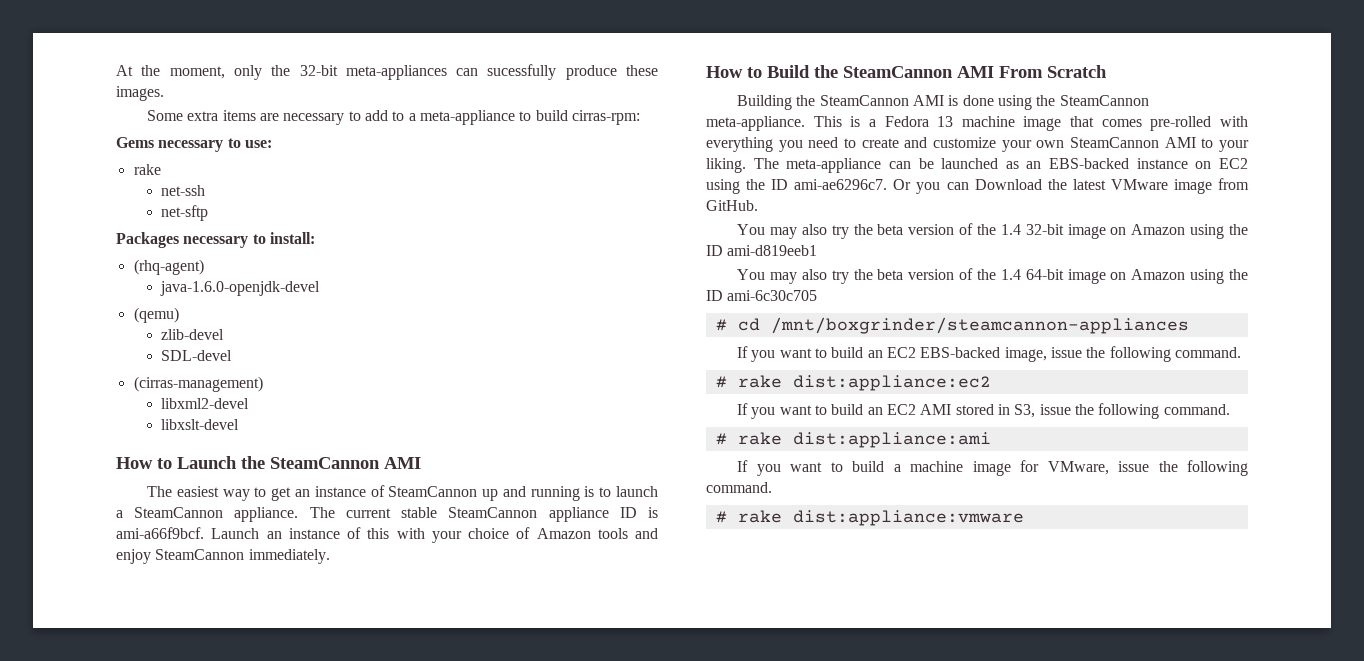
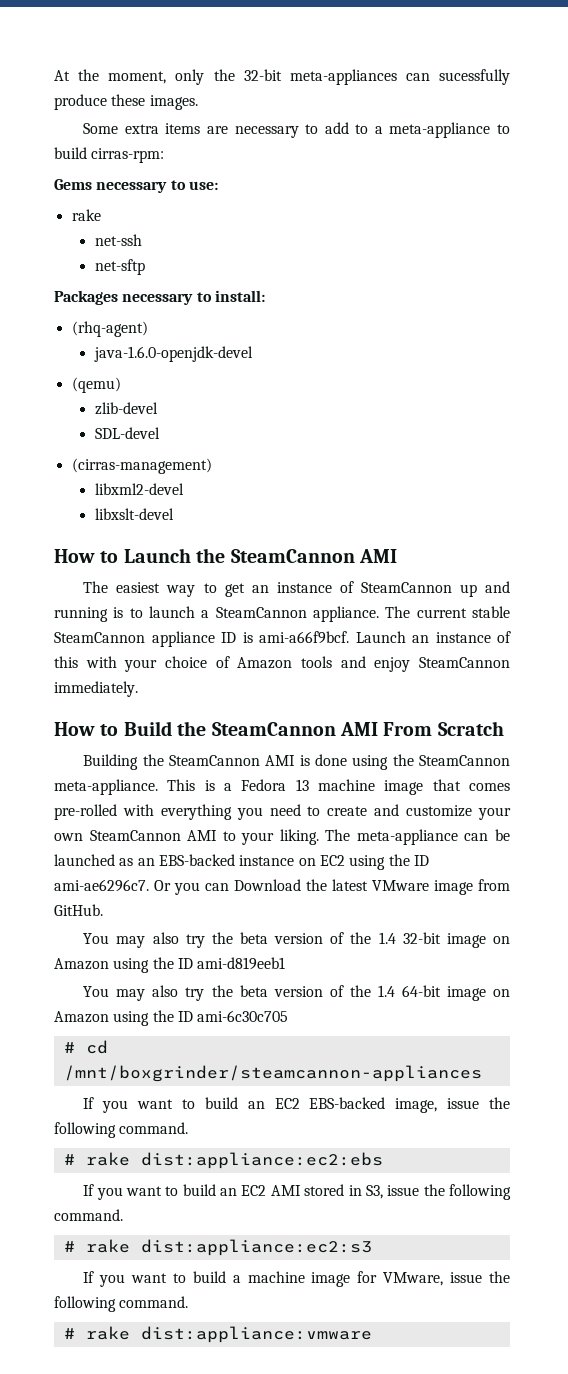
[792,375,991,391] dist:appliance:ec2 -> [140,1152,383,1169] dist:appliance:ec2:ebs
[792,432,991,448] dist:appliance:ami -> [140,1239,372,1256] dist:appliance:ec2:s3

